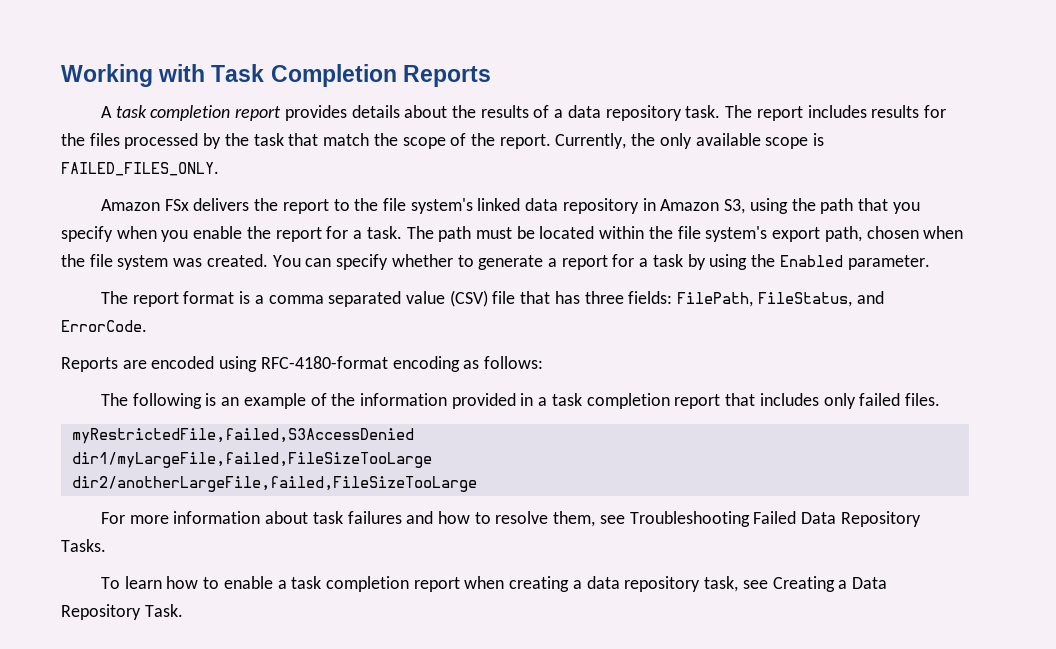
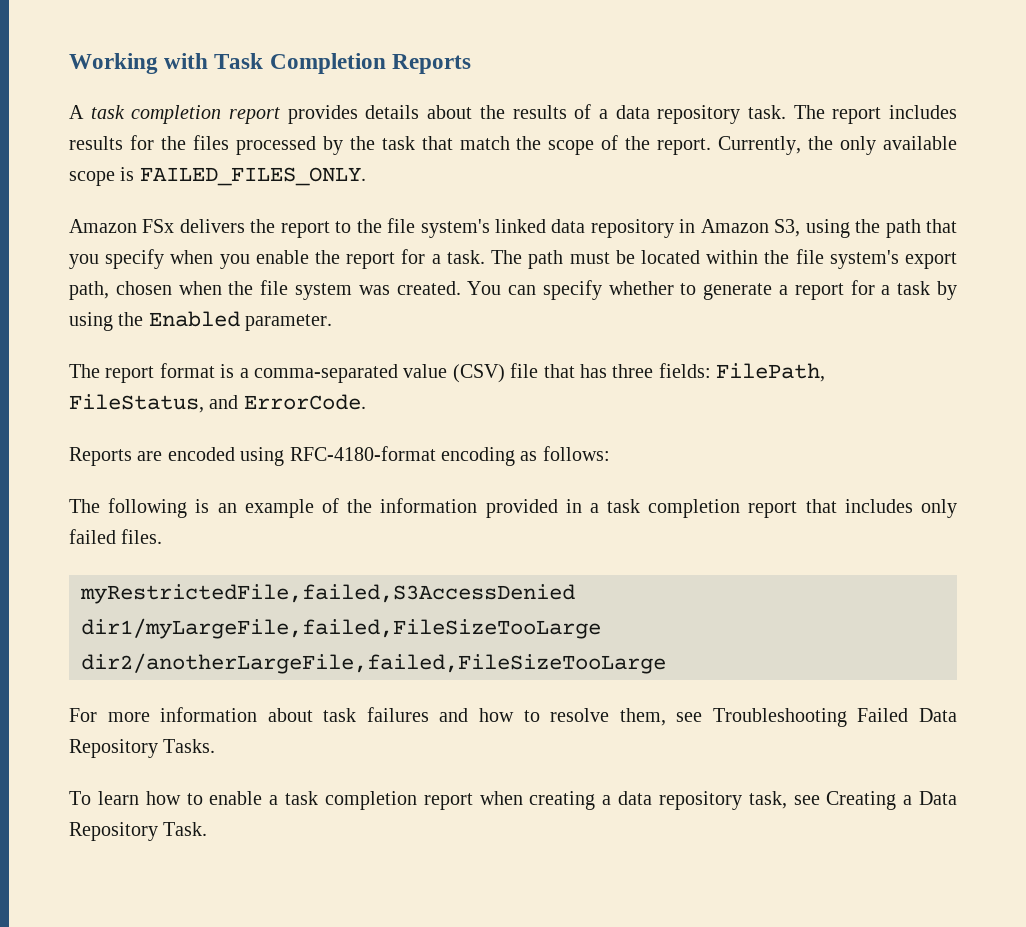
[268,291,402,307] comma separated -> [254,364,398,383] comma-separated

